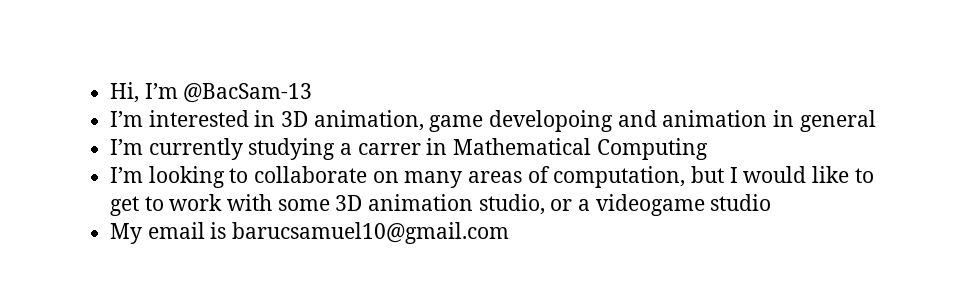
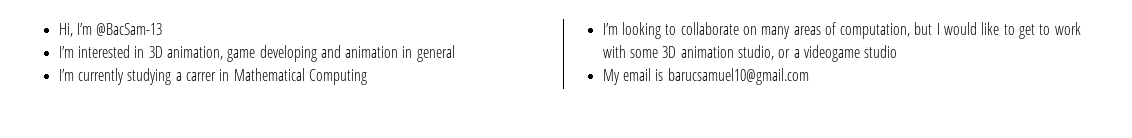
[489,110,614,132] developoing -> [259,45,317,62] developing

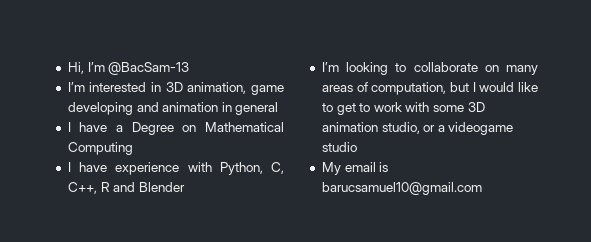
[58,68,367,85] I’m currently studying a carrer in Mathematical Computing -> [67,122,284,135] [67,142,133,155] [67,162,285,175] [67,182,185,194] I have a Degree on Mathematical Computing // I have experience with Python, C, C++, R and Blender

